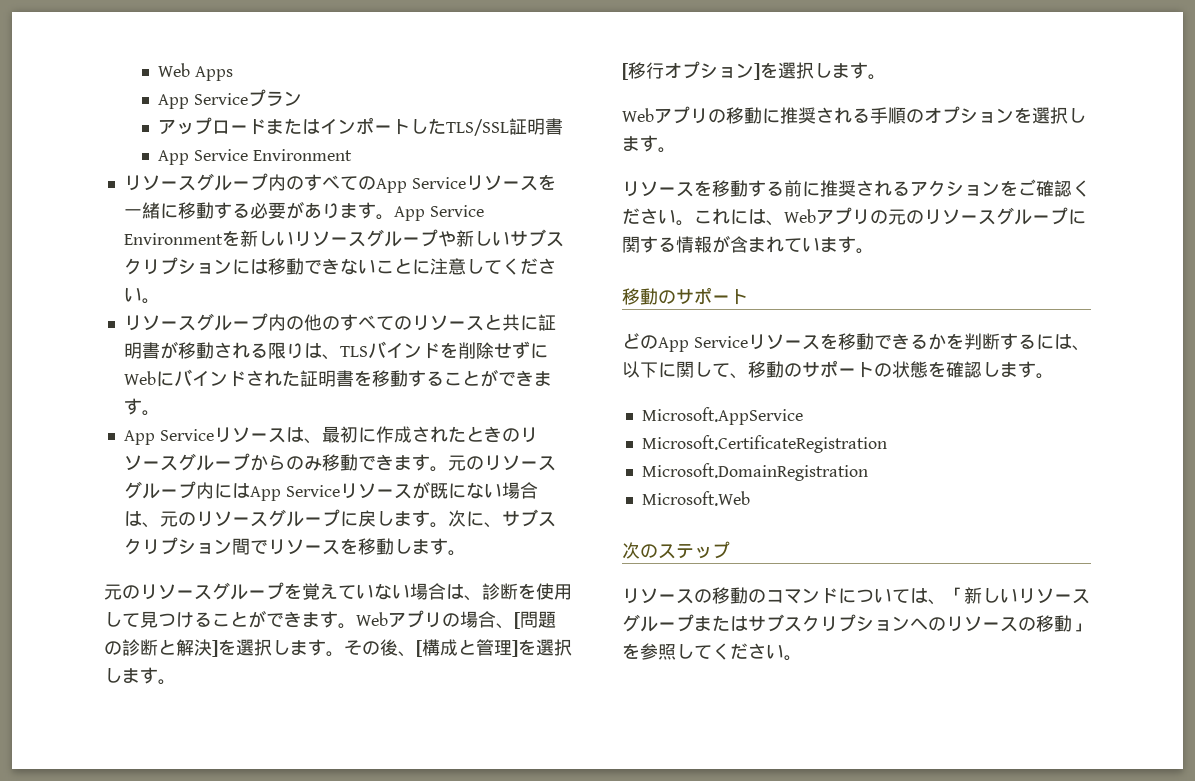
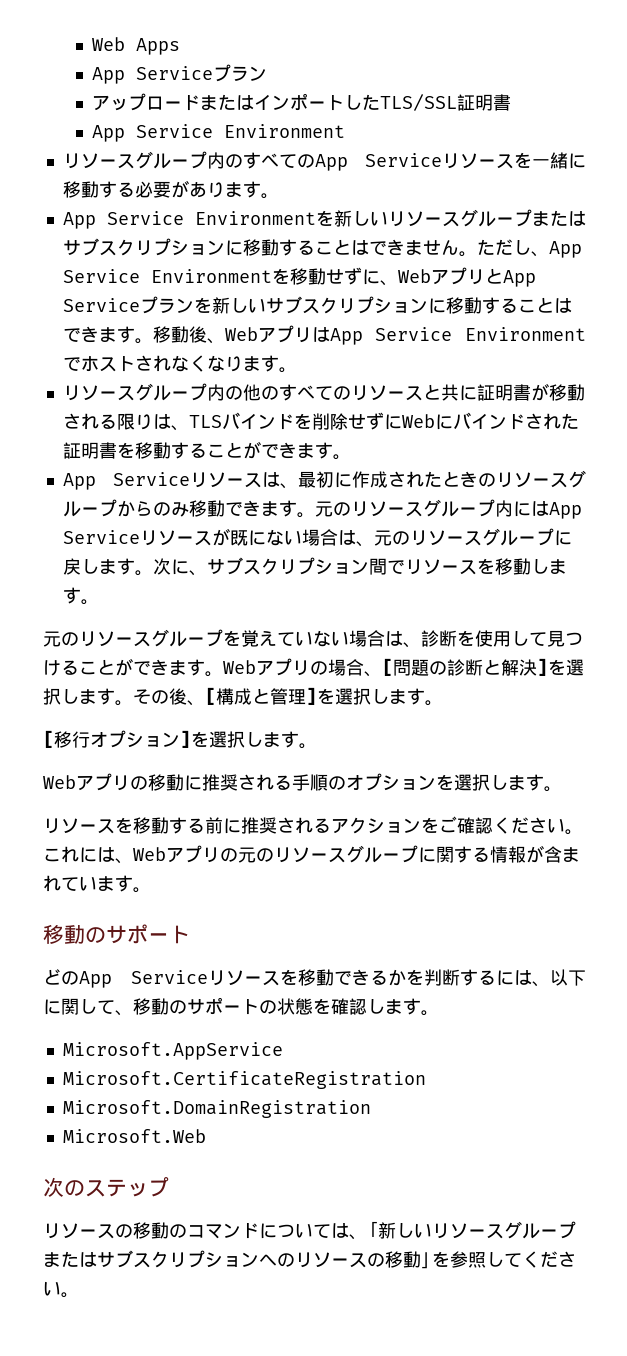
(394, 217) none -> (279, 196) //
[437,231,456,247] や -> [532,210,586,226] [62,238,582,258] [62,267,536,287] [62,296,212,314] またはサブスクリプションに移動することはできません。ただし、App Service Environmentを移動せずに、WebアプリとApp Serviceプランを
[249,258,556,275] [123,287,142,302] は移動できないことに注意してください -> [445,297,572,314] [62,325,586,345] [62,355,279,372] 移動することはできます。移動後、WebアプリはApp Service Environmentでホストされなくなります

